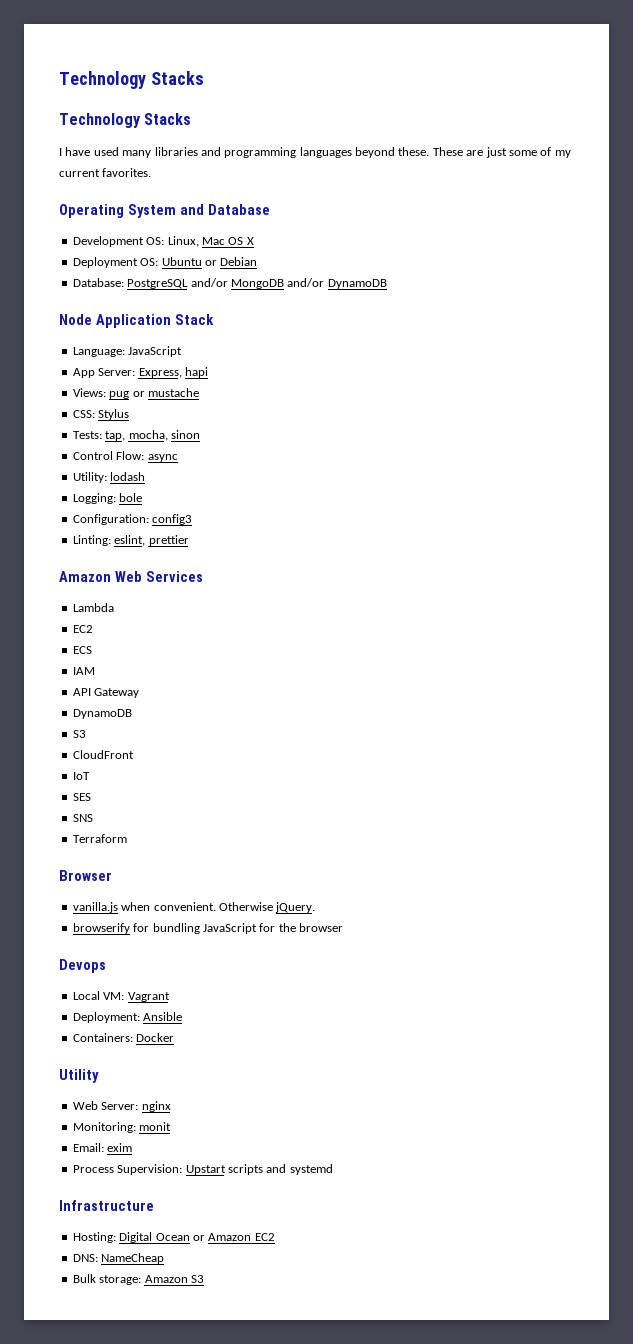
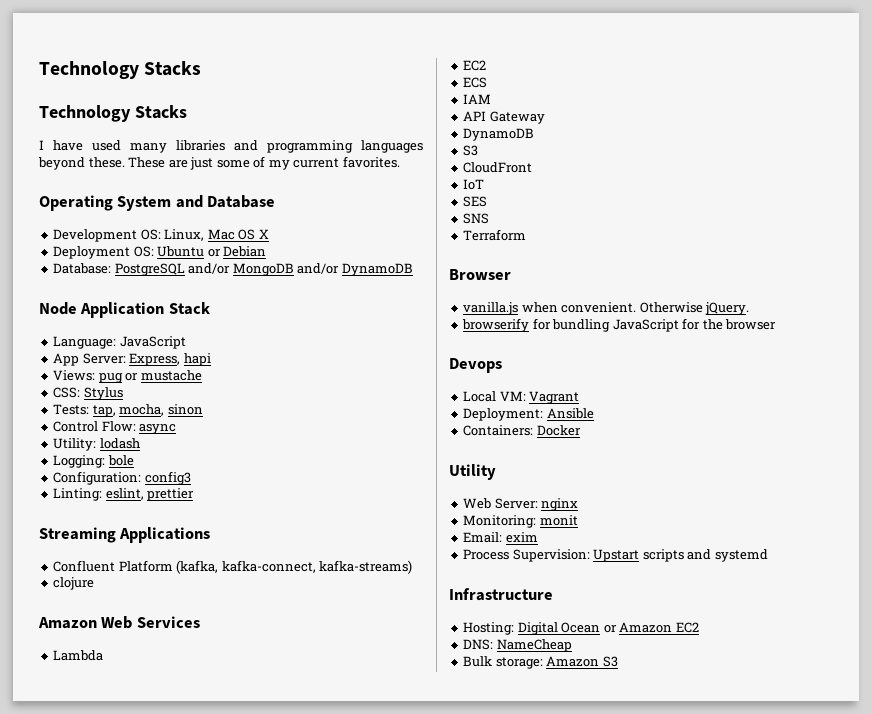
(189, 540) none -> [39,527,211,543] [53,560,413,574] [53,577,95,590] // Streaming Applications // Confluent Platform (kafka, kafka-connect, kafka-streams) // clojure

